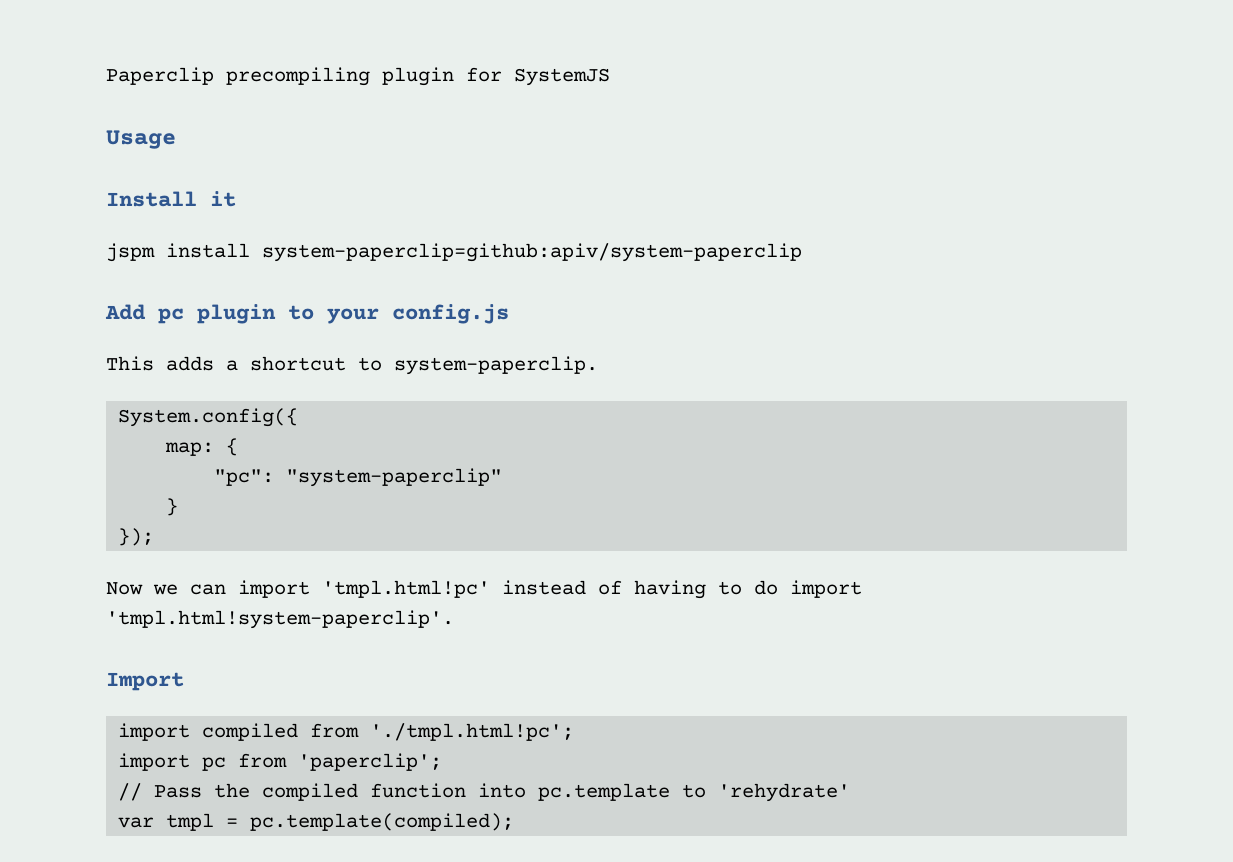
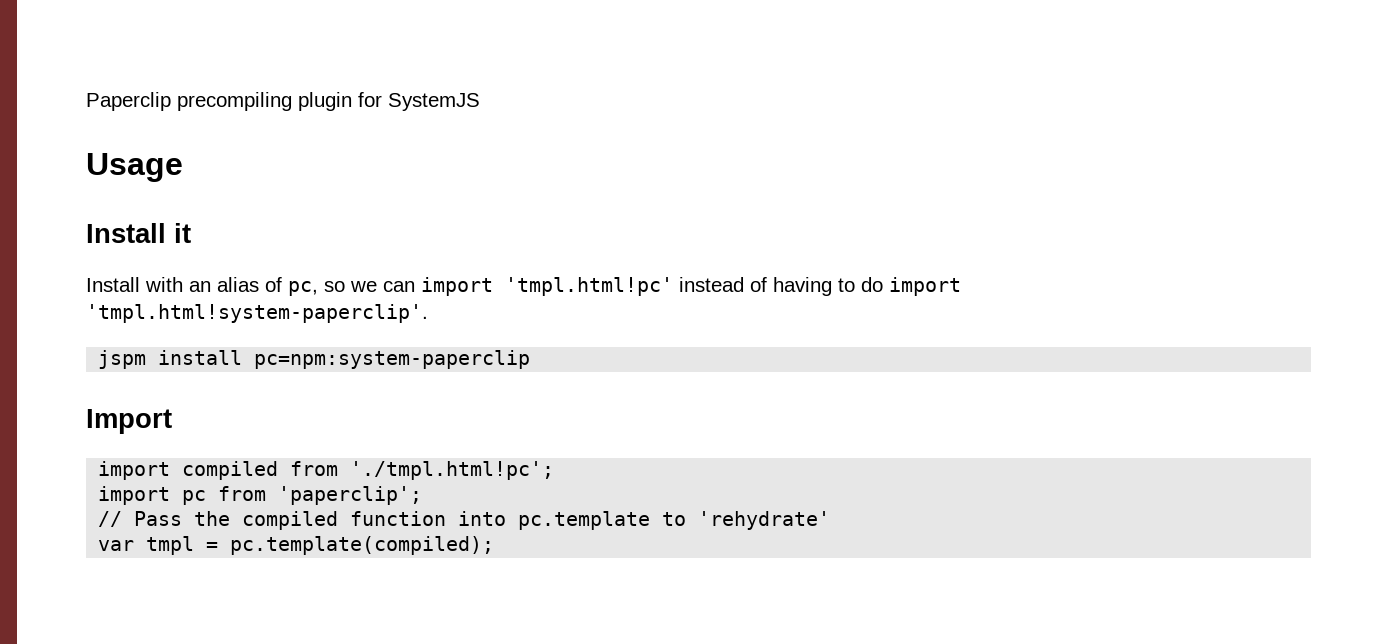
[106,243,802,262] [105,304,509,324] [106,356,598,375] [118,408,299,427] [165,438,239,456] [214,468,503,487] [166,498,179,516] [118,528,155,546] [106,582,143,595] jspm install system-paperclip=github:apiv/system-paperclip // Add pc plugin to your config.js // This adds a shortcut to system-paperclip. // System.config({ // map: { // "pc": "system-paperclip" // } // }); // Now -> [86,277,345,296] Install with an alias of pc, so
(454, 619) none -> [98,350,531,369] // jspm install pc=npm:system-paperclip

